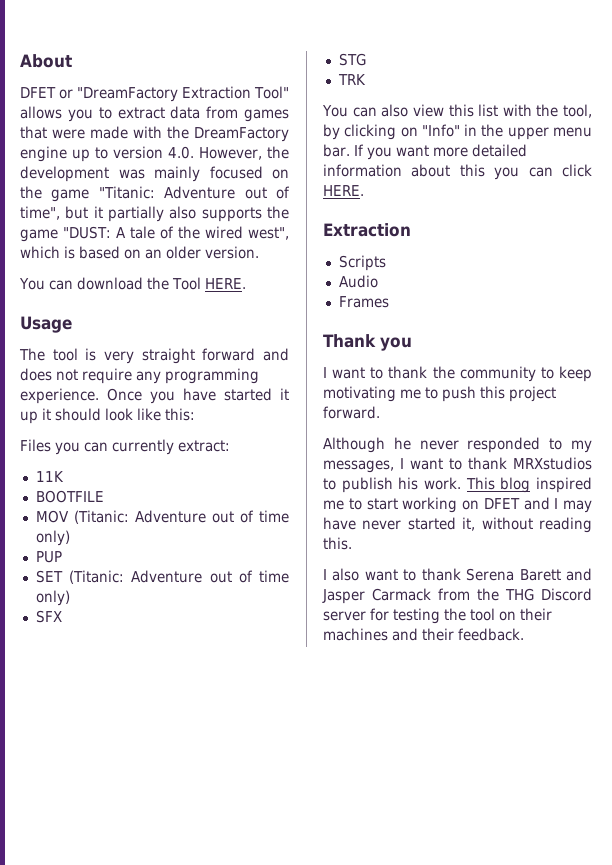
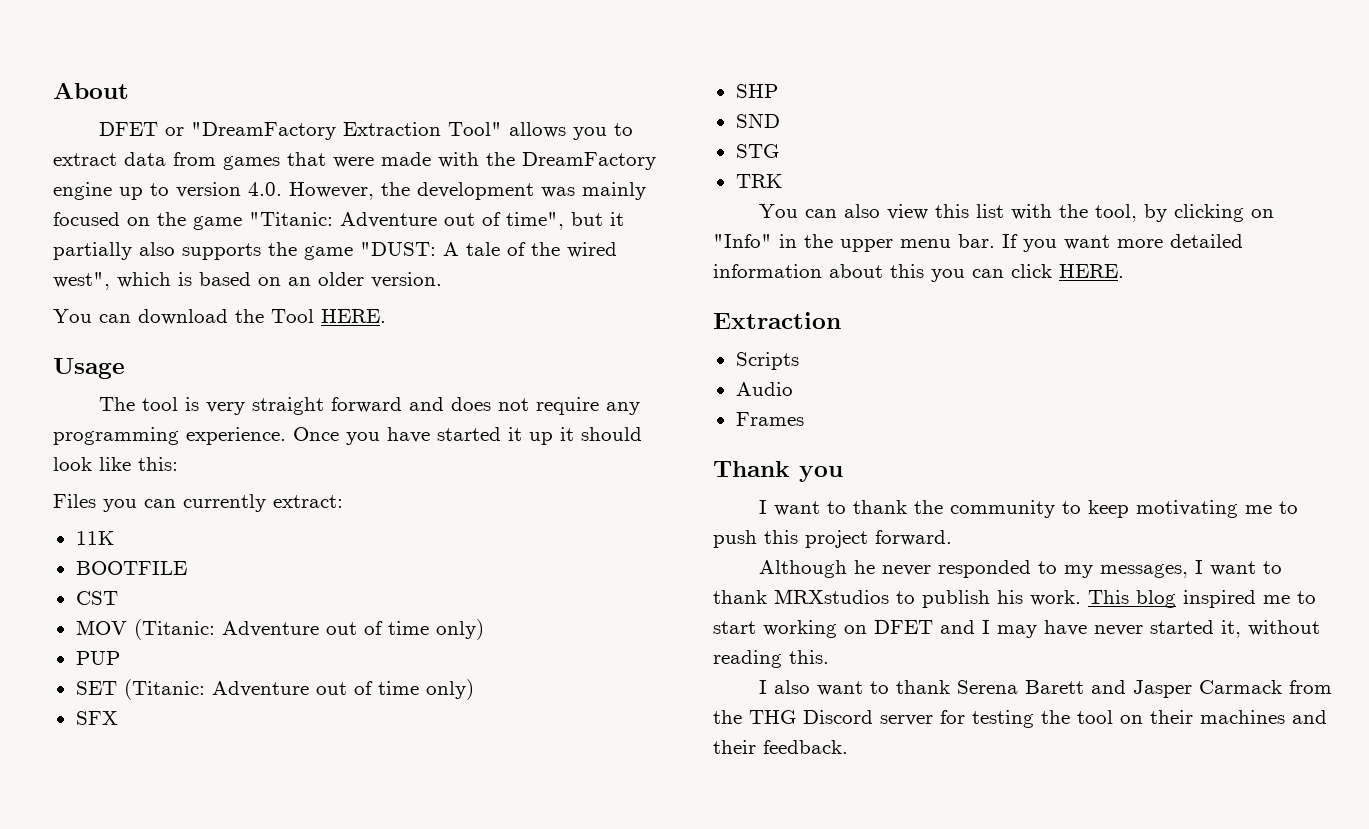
(104, 496) none -> [75,591,118,605] // CST
(62, 616) none -> [735,84,778,98] [735,113,780,128] // SHP // SND

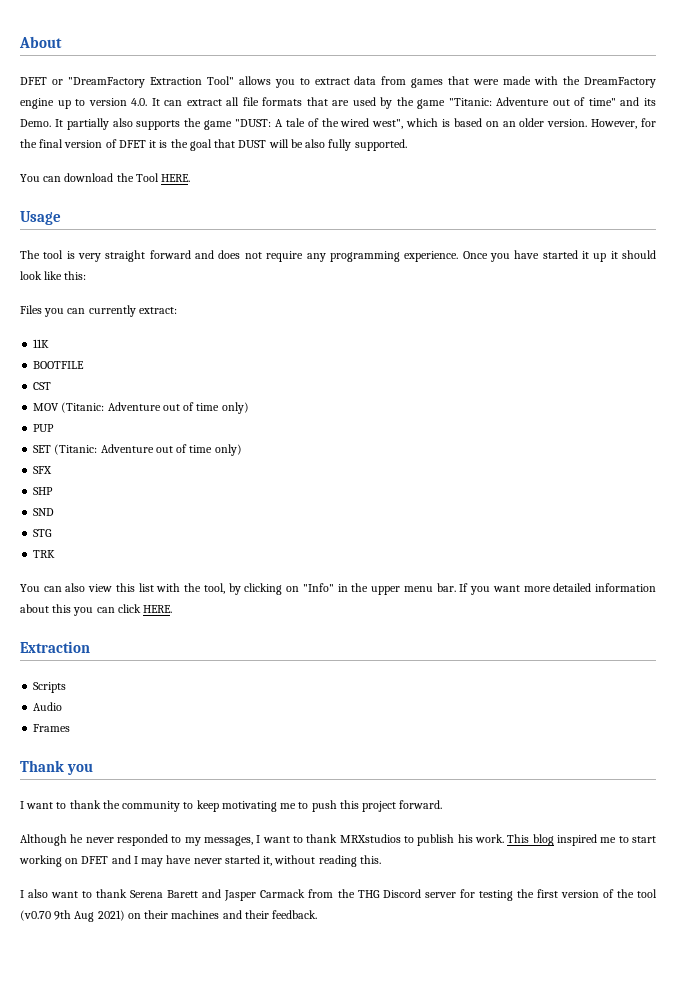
[289,182,646,200] [53,212,150,226] However, the development was mainly focused on -> [151,97,393,109] It can extract all file formats that are used by
[506,212,624,230] time", but it -> [588,97,656,106] [20,119,63,127] time" and its Demo. It
(442, 280) none -> [591,118,657,129] [20,139,407,151] However, for the final version of DFET it is the goal that DUST will be also fully supported.
[1077,710,1113,724] tool -> [536,889,657,898] [20,910,125,922] first version of the tool (v0.70 9th Aug 2021)

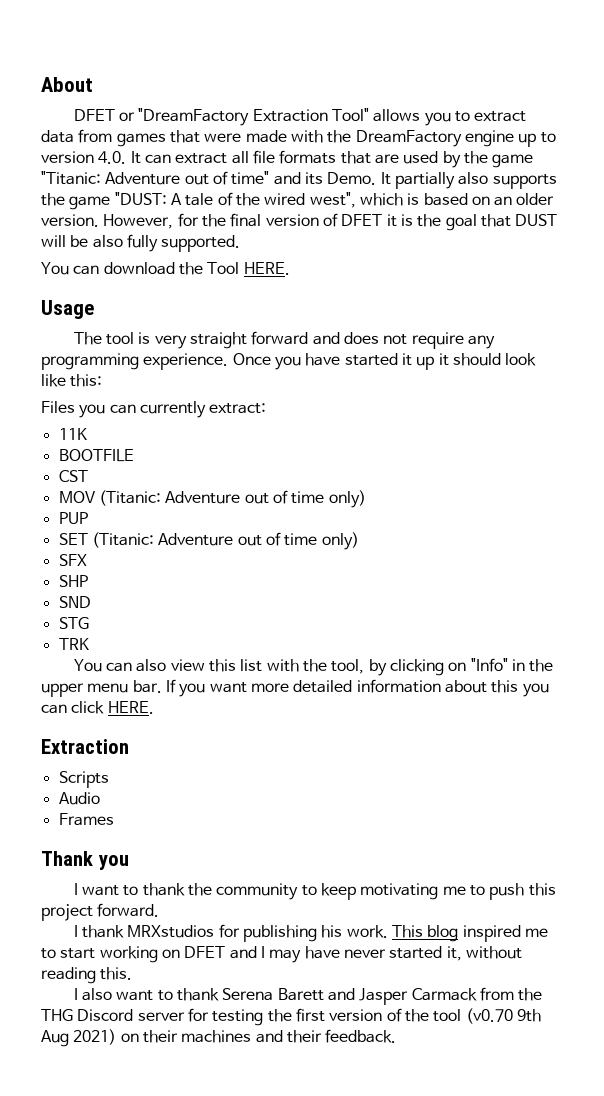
[20,834,455,846] Although he never responded to my messages, I want to thank MRXstudios to publish -> [73,924,318,942] I thank MRXstudios for publishing

